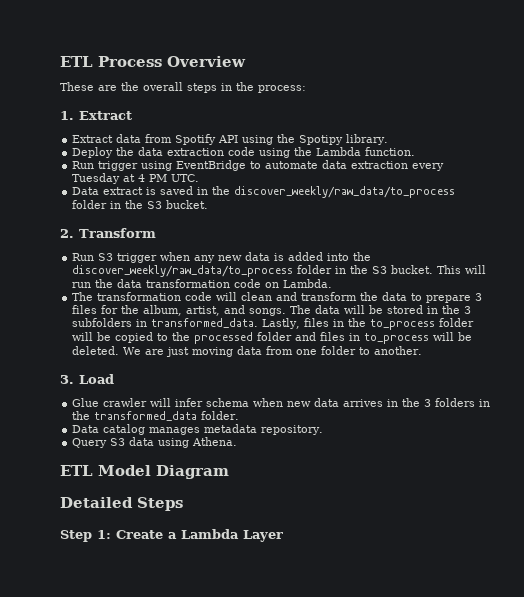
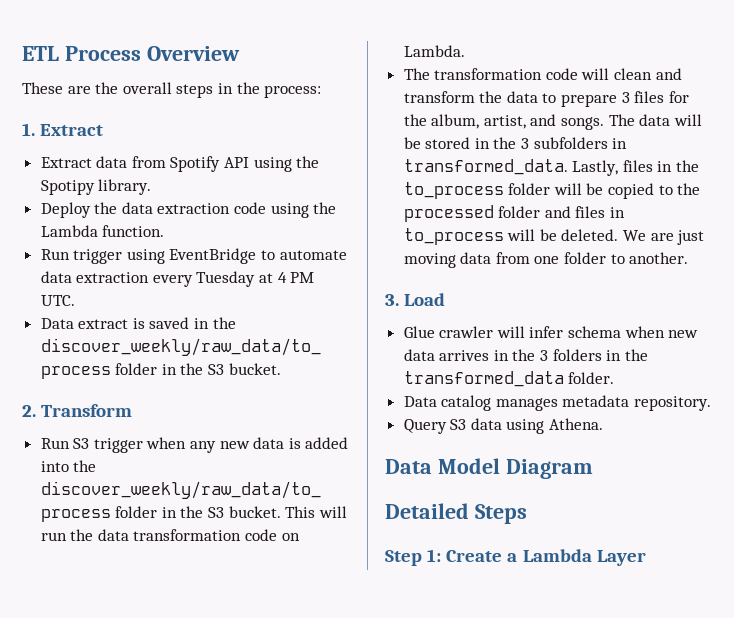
[60,465,93,476] ETL -> [385,459,432,474] Data

